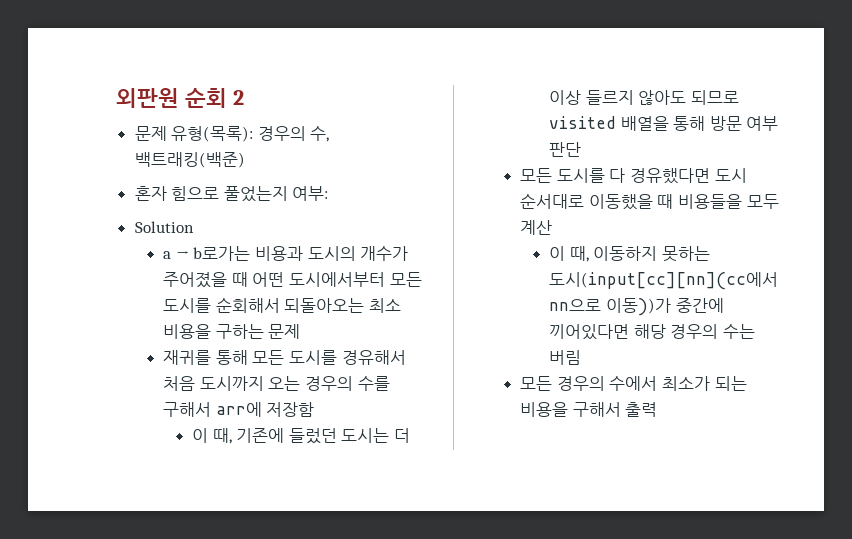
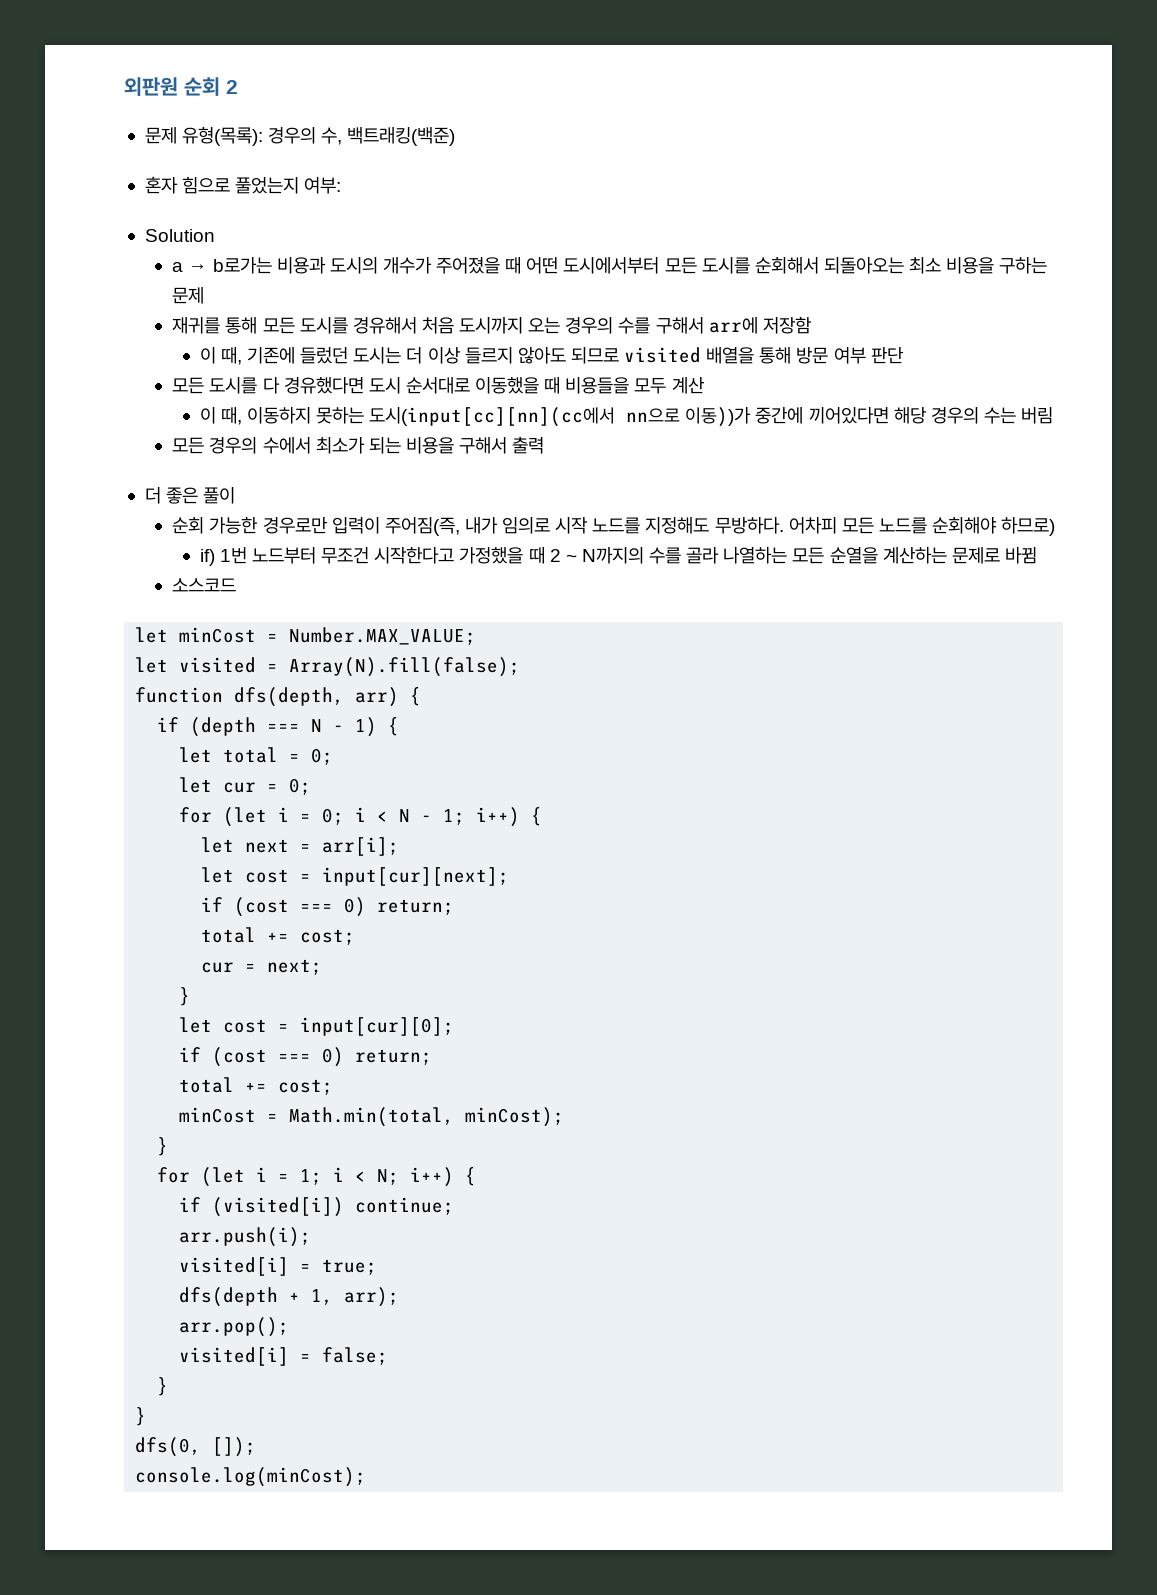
(658, 409) none -> [144,487,236,504] [172,517,1056,536] [199,547,1037,566] [172,578,237,592] [135,627,477,645] [135,657,521,677] [135,687,422,707] [157,717,400,737] [179,747,334,765] [179,777,312,795] [179,807,543,827] [201,837,400,856] [201,867,510,886] [201,897,455,917] [201,927,356,945] [201,959,323,975] [179,987,191,1006] [179,1017,455,1036] [179,1047,433,1067] [179,1077,334,1095] [179,1107,565,1127] [157,1137,169,1156] [157,1167,477,1187] [179,1197,455,1217] [179,1227,312,1247] [179,1257,378,1276] [179,1287,400,1307] [179,1317,290,1337] [179,1347,389,1366] [157,1377,169,1396] [135,1407,147,1426] [135,1437,257,1457] [135,1467,367,1487] // 더 좋은 풀이 // 순회 가능한 경우로만 입력이 주어짐(즉, 내가 임의로 시작 노드를 지정해도 무방하다. 어차피 모든 노드를 순회해야 하므로) // if) 1번 노드부터 무조건 시작한다고 가정했을 때 2 ~ N까지의 수를 골라 나열하는 모든 순열을 계산하는 문제로 바뀜 // 소스코드 // let minCost = Number.MAX_VALUE; // let visited = Array(N).fill(false); // function dfs(depth, arr) { // if (depth === N - 1) { // let total = 0; // let cur = 0; // for (let i = 0; i < N - 1; i++) { // let next = arr[i]; // let cost = input[cur][next]; // if (cost === 0) return; // total += cost; // cur = next; // } // let cost = input[cur][0]; // if (cost === 0) return; // total += cost; // minCost = Math.min(total, minCost); // } // for (let i = 1; i < N; i++) { // if (visited[i]) continue; // arr.push(i); // visited[i] = true; // dfs(depth + 1, arr); // arr.pop(); // visited[i] = false; // } // } // dfs(0, []); // console.log(minCost);

